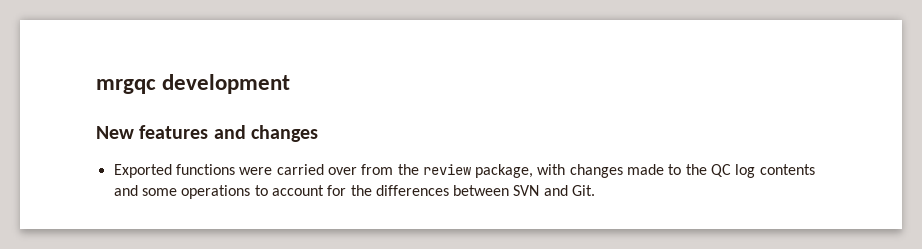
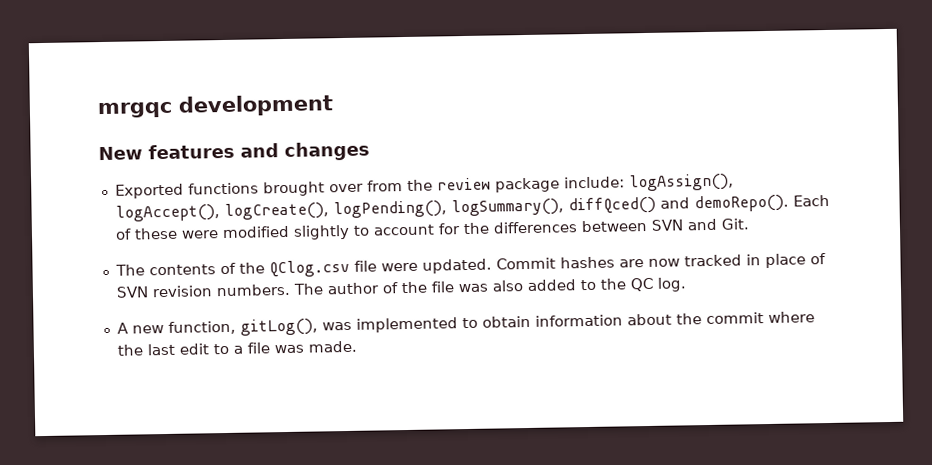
[239,164,324,175] were carried -> [262,181,325,197] brought
[475,164,815,178] [113,185,251,199] package, with changes made to the QC log contents and some operations -> [494,173,734,193] [114,194,830,222] [114,224,350,240] package include: logAssign(), logAccept(), logCreate(), logPending(), logSummary(), diffQced() and demoRepo(). Each of these were modified slightly
(596, 190) none -> [114,253,826,278] [115,277,687,298] [116,311,815,336] [116,340,357,356] // The contents of the QClog.csv file were updated. Commit hashes are now tracked in place of SVN revision numbers. The author of the file was also added to the QC log. // A new function, gitLog(), was implemented to obtain information about the commit where the last edit to a file was made.

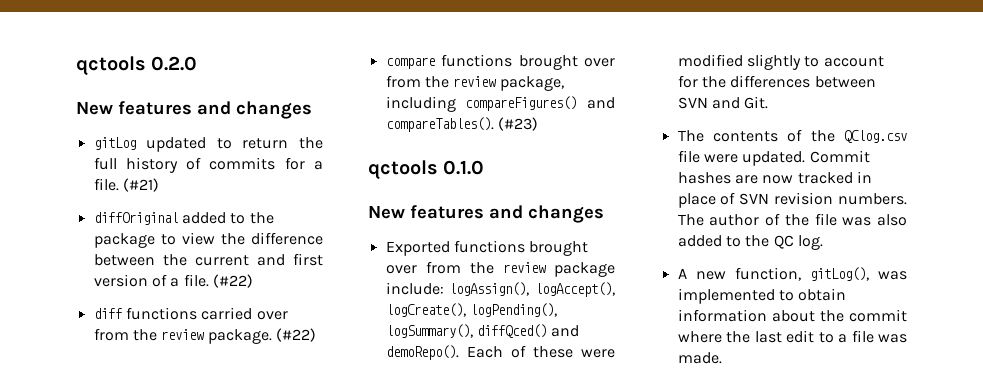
[97,94,334,119] mrgqc development -> [76,56,198,76] [76,101,312,119] [93,137,323,152] [93,157,323,173] [93,178,159,192] [93,212,274,225] [93,232,323,248] [93,253,323,266] [93,274,253,288] [93,307,288,320] [93,328,316,344] [385,54,615,70] [385,75,564,91] [385,96,615,112] [385,117,538,132] [368,160,485,180] qctools 0.2.0 // New features and changes // gitLog updated to return the full history of commits for a file. (#21) // diffOriginal added to the package to view the difference between the current and first version of a file. (#22) // diff functions carried over from the review package. (#22) // compare functions brought over from the review package, including compareFigures() and compareTables(). (#23) // qctools 0.1.0

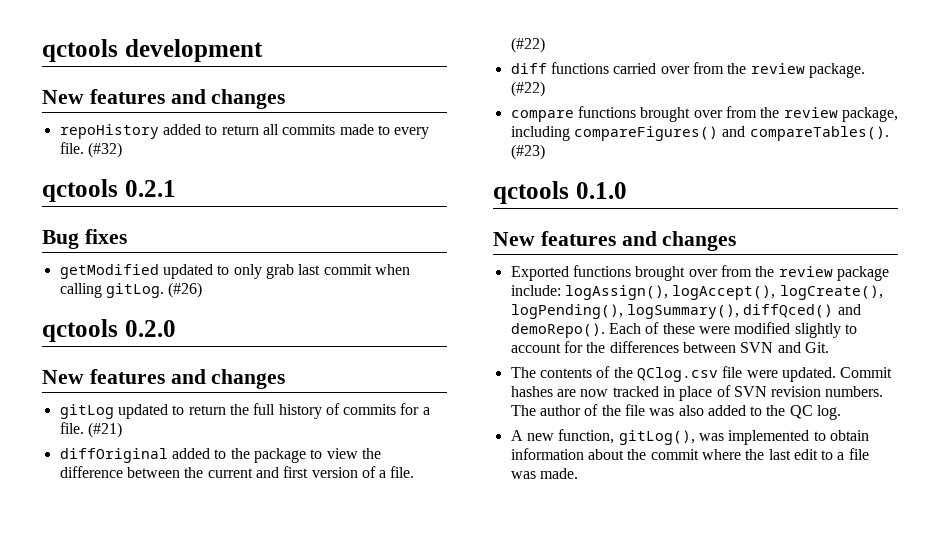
[76,56,146,76] qctools -> [42,39,263,62] [42,89,286,109] [59,124,430,139] [59,142,122,158] [42,179,176,202] [42,229,127,249] [59,264,410,279] [59,282,203,298] [42,319,118,342] qctools development // New features and changes // repoHistory added to return all commits made to every file. (#32) // qctools 0.2.1 // Bug fixes // getModified updated to only grab last commit when calling gitLog. (#26) // qctools

